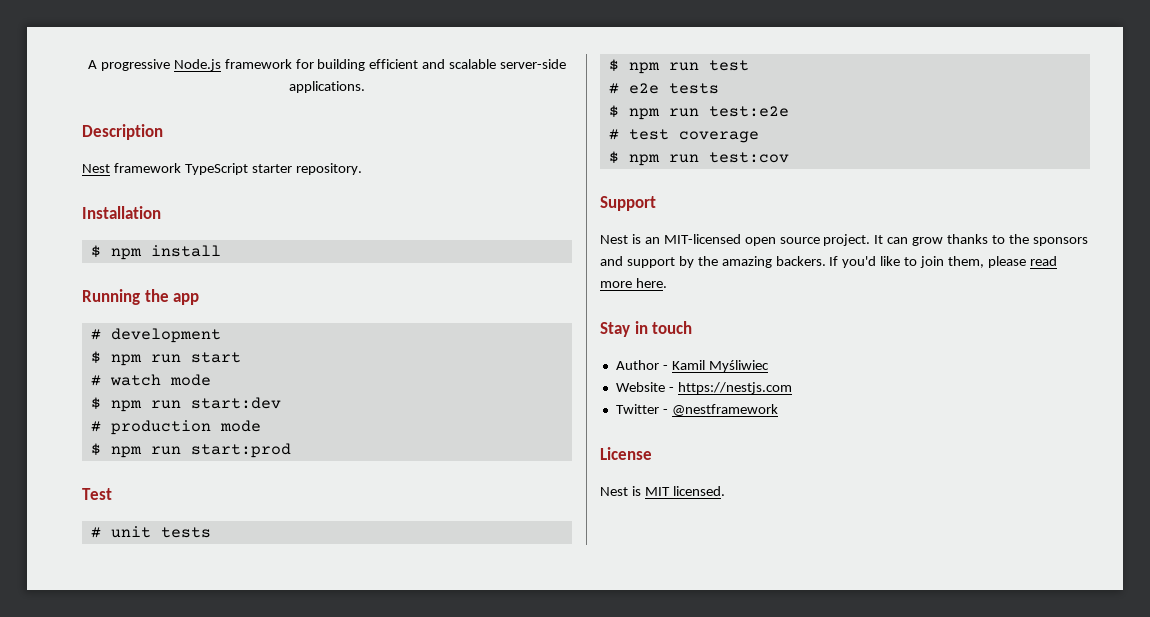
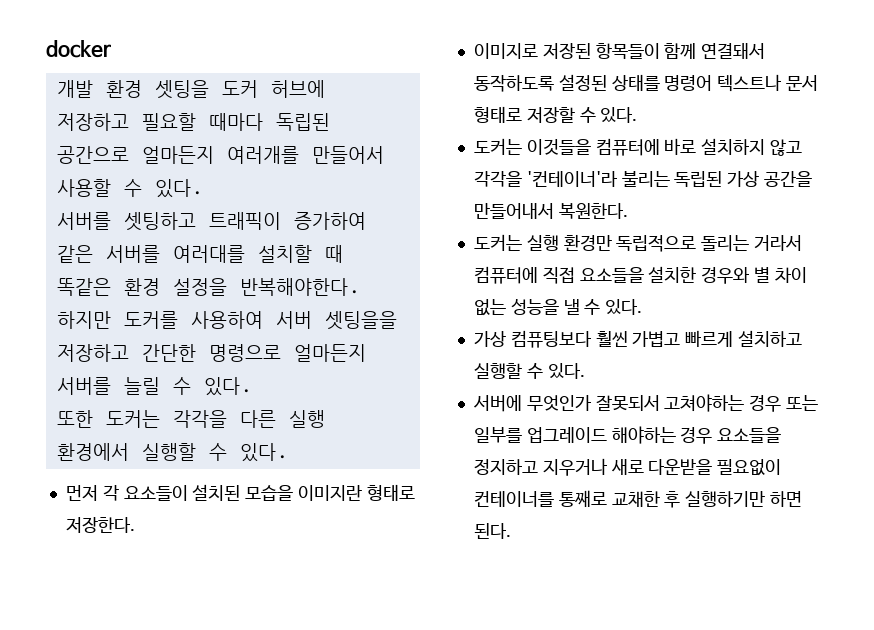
[87,59,567,71] [289,81,365,93] [82,124,163,140] [82,163,362,175] [82,206,161,219] [90,245,221,260] [82,289,200,305] [90,328,221,343] [90,351,241,366] [90,374,211,386] [90,397,281,412] [90,420,261,435] [90,443,291,458] [82,488,112,500] [90,526,211,538] [608,59,749,74] [608,83,719,94] [608,105,789,120] [608,129,759,143] [608,151,789,166] [600,196,656,211] [600,234,1088,246] [600,256,1057,268] [600,278,667,288] [600,321,693,337] [615,360,769,372] [615,382,792,394] [615,404,778,416] [600,447,652,460] [600,486,725,496] A progressive Node.js framework for building efficient and scalable server-side applications. // Description // Nest framework TypeScript starter repository. // Installation // $ npm install // Running the app // # development // $ npm run start // # watch mode // $ npm run start:dev // # production mode // $ npm run start:prod // Test // # unit tests // $ npm run test // # e2e tests // $ npm run test:e2e // # test coverage // $ npm run test:cov // Support // Nest is an MIT-licensed open source project. It can grow thanks to the sponsors and support by the amazing backers. If you'd like to join them, please read more here. // Stay in touch // Author - Kamil Myśliwiec // Website - https://nestjs.com // Twitter - @nestframework // License // Nest is MIT licensed. -> [46,40,111,58] [56,80,325,99] [56,113,330,131] [56,146,384,164] [56,179,204,198] [56,212,366,231] [56,245,343,263] [56,278,361,296] [56,311,397,330] [56,344,366,362] [56,377,253,396] [56,410,325,428] [56,443,289,462] [65,484,415,501] [65,517,135,533] [473,43,766,60] [473,74,819,92] [473,106,638,123] [473,138,803,156] [473,171,813,188] [473,203,628,219] [473,234,803,252] [473,266,807,284] [473,299,643,316] [473,330,803,348] [473,363,585,379] [472,394,819,412] [473,426,782,444] [473,458,782,476] [473,490,803,508] [473,523,511,539] docker // 개발 환경 셋팅을 도커 허브에 저장하고 필요할 때마다 독립된 공간으로 얼마든지 여러개를 만들어서 사용할 수 있다. // 서버를 셋팅하고 트래픽이 증가하여 같은 서버를 여러대를 설치할 때 똑같은 환경 설정을 반복해야한다. 하지만 도커를 사용하여 서버 셋팅을을 저장하고 간단한 명령으로 얼마든지 서버를 늘릴 수 있다. // 또한 도커는 각각을 다른 실행 환경에서 실행할 수 있다. // 먼저 각 요소들이 설치된 모습을 이미지란 형태로 저장한다. // 이미지로 저장된 항목들이 함께 연결돼서 동작하도록 설정된 상태를 명령어 텍스트나 문서 형태로 저장할 수 있다. // 도커는 이것들을 컴퓨터에 바로 설치하지 않고 각각을 '컨테이너'라 불리는 독립된 가상 공간을 만들어내서 복원한다. // 도커는 실행 환경만 독립적으로 돌리는 거라서 컴퓨터에 직접 요소들을 설치한 경우와 별 차이 없는 성능을 낼 수 있다. // 가상 컴퓨팅보다 훨씬 가볍고 빠르게 설치하고 실행할 수 있다. // 서버에 무엇인가 잘못되서 고쳐야하는 경우 또는 일부를 업그레이드 해야하는 경우 요소들을 정지하고 지우거나 새로 다운받을 필요없이 컨테이너를 통째로 교채한 후 실행하기만 하면 된다.

